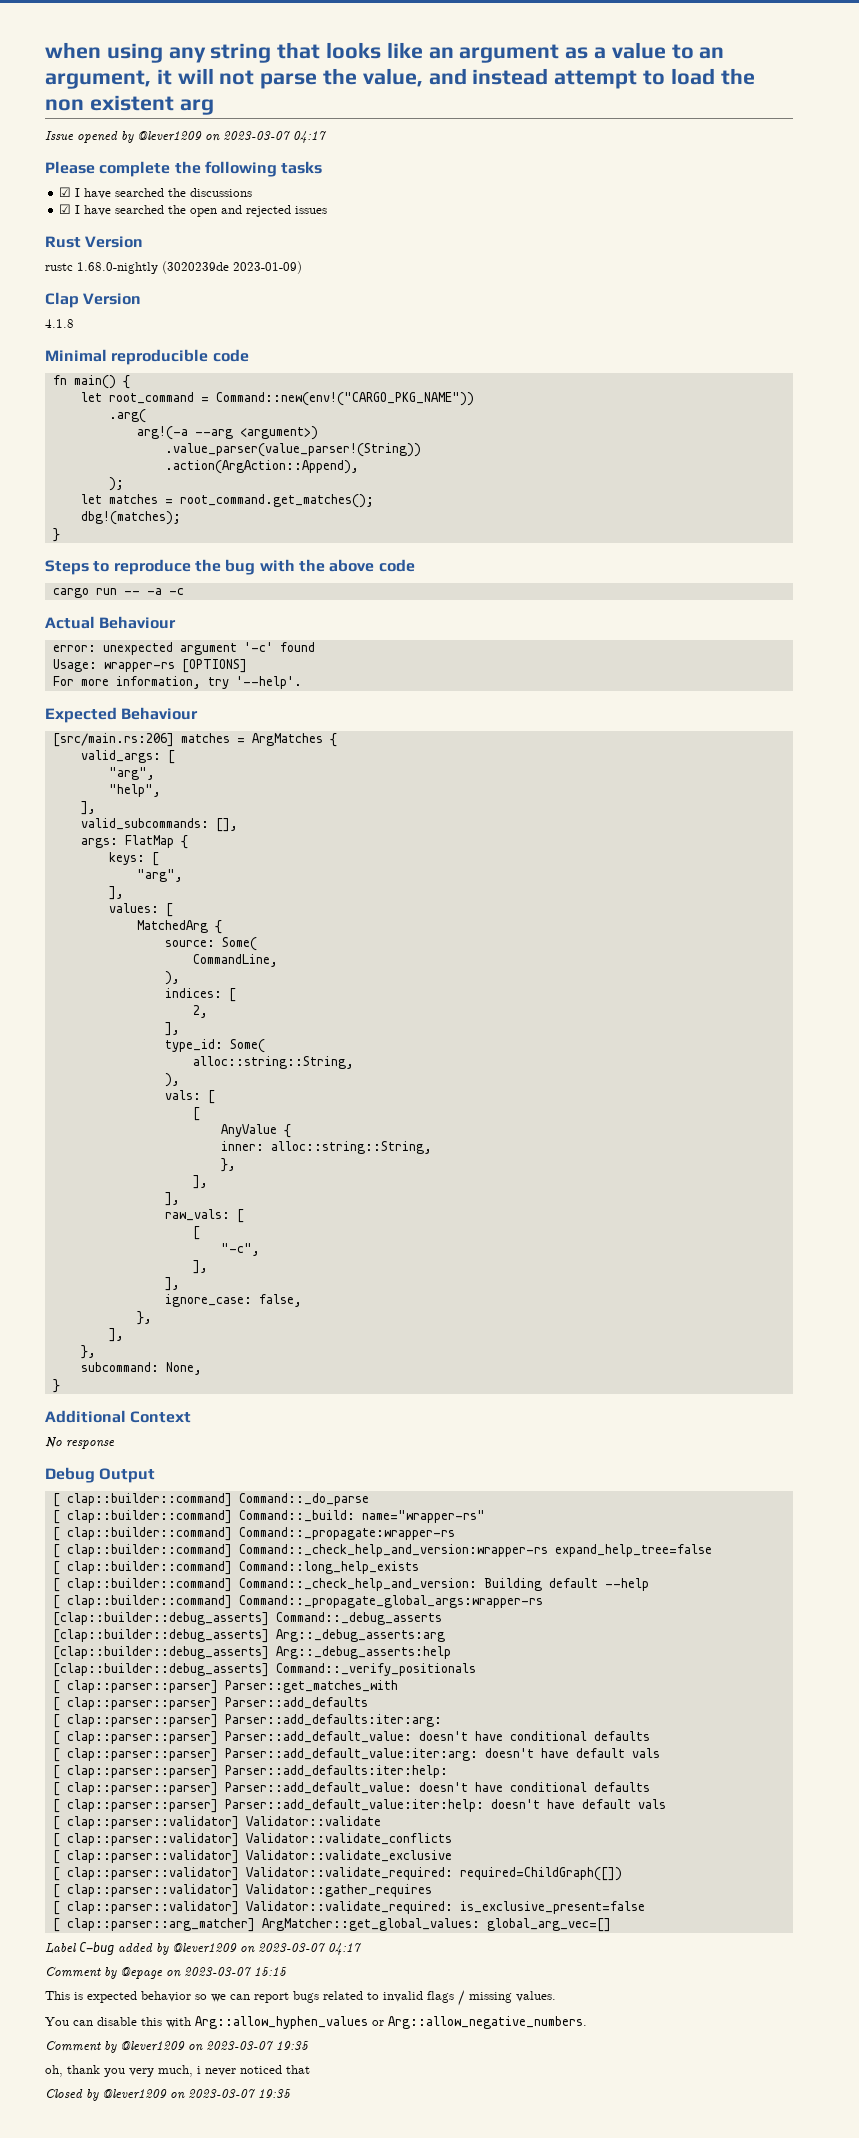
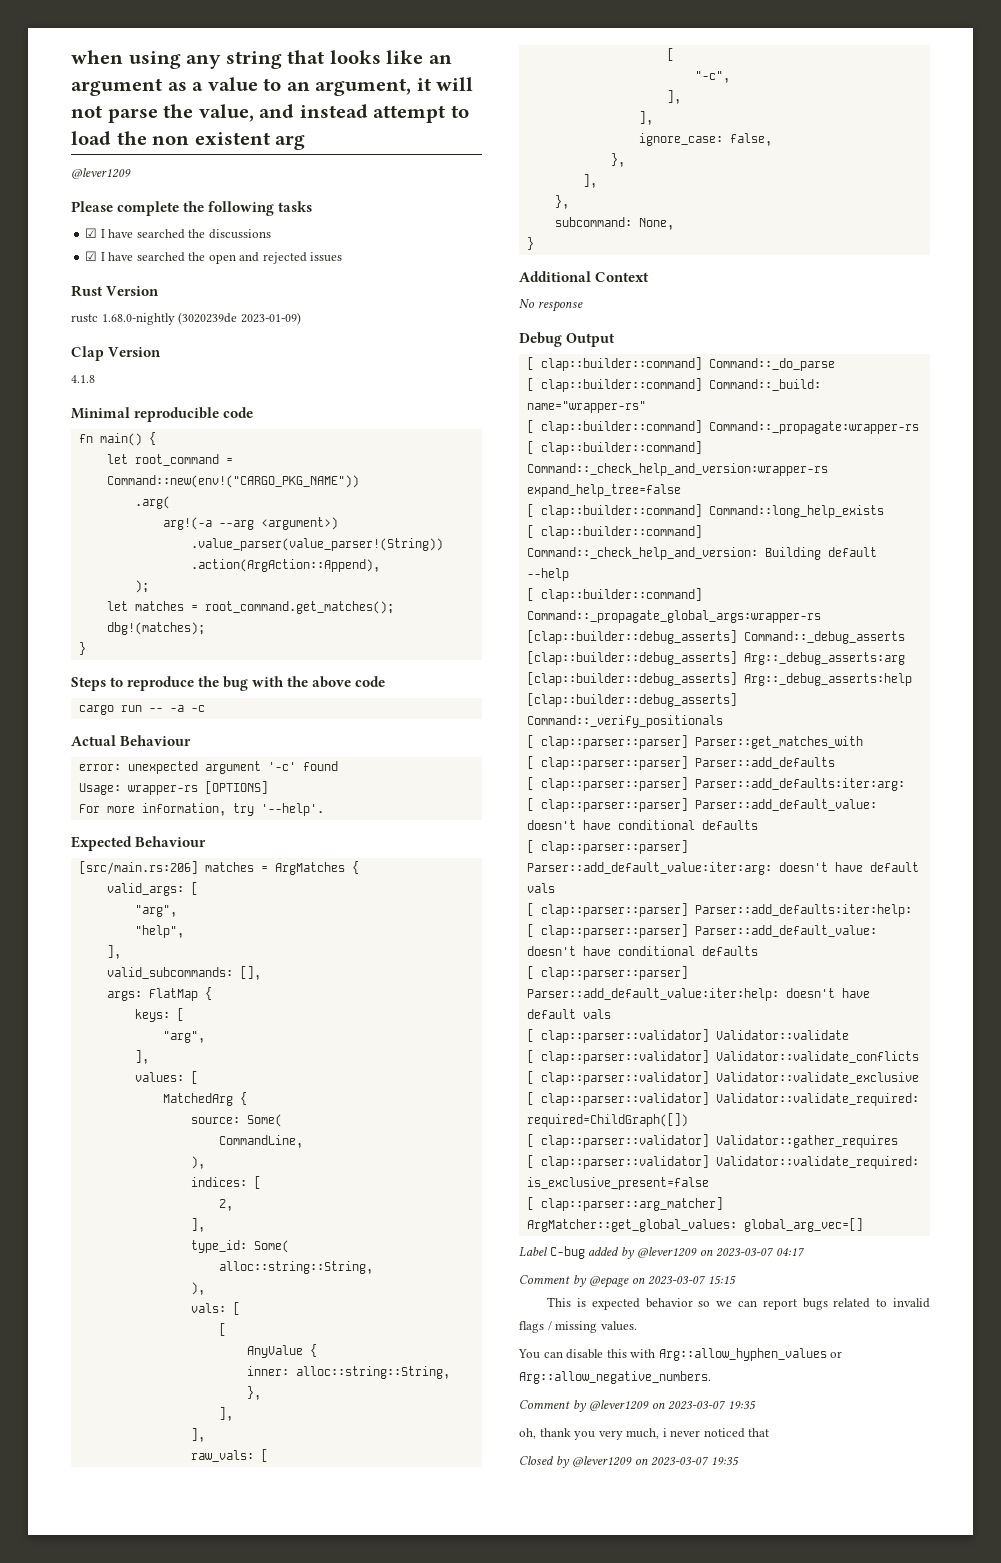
[45,131,327,143] Issue opened by @lever1209 on 2023-03-07 04:17 -> [71,168,131,179] @lever1209

